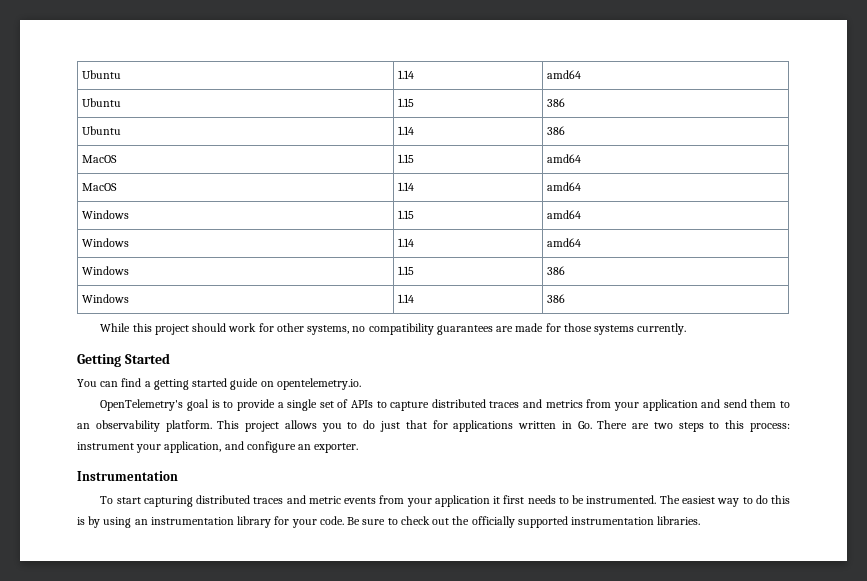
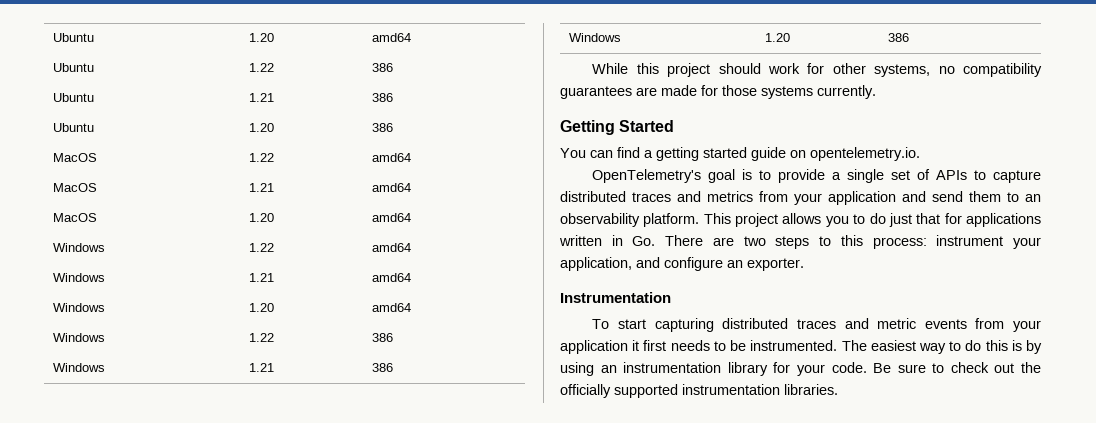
[82,70,122,79] [398,70,415,79] Ubuntu | 1.14 -> [53,33,95,42] [249,33,275,42] Ubuntu | 1.20
[398,98,415,107] [547,98,566,107] [82,126,122,135] [398,126,415,135] 1.15 | 386 // Ubuntu | 1.14 -> [249,63,275,72] [372,63,394,72] [53,93,95,102] [249,93,275,102] [372,93,394,102] [53,123,95,132] [249,123,275,132] 1.22 | 386 // Ubuntu | 1.21 | 386 // Ubuntu | 1.20
[398,154,415,163] [547,154,582,163] [82,183,118,191] [398,182,415,191] [547,182,582,191] [82,210,130,219] [398,210,415,219] [547,210,582,219] [82,238,130,247] [398,238,415,247] [547,238,582,247] [82,266,130,275] [398,266,415,275] [547,266,566,275] [82,294,130,303] [398,294,415,303] 1.15 | amd64 // MacOS | 1.14 | amd64 // Windows | 1.15 | amd64 // Windows | 1.14 | amd64 // Windows | 1.15 | 386 // Windows | 1.14 -> [249,153,275,162] [372,153,412,162] [53,183,98,192] [249,183,275,192] [372,183,412,192] [53,213,98,222] [249,213,275,222] [372,213,412,222] [53,243,106,252] [249,243,275,252] [372,243,412,252] [53,273,106,282] [249,273,275,282] [372,273,412,282] [53,303,106,312] [249,303,275,312] [372,303,412,312] [53,333,106,342] [249,333,275,342] [372,333,394,342] [53,363,106,372] [249,363,275,372] [372,363,394,372] [569,33,622,42] [765,33,791,42] 1.22 | amd64 // MacOS | 1.21 | amd64 // MacOS | 1.20 | amd64 // Windows | 1.22 | amd64 // Windows | 1.21 | amd64 // Windows | 1.20 | amd64 // Windows | 1.22 | 386 // Windows | 1.21 | 386 // Windows | 1.20

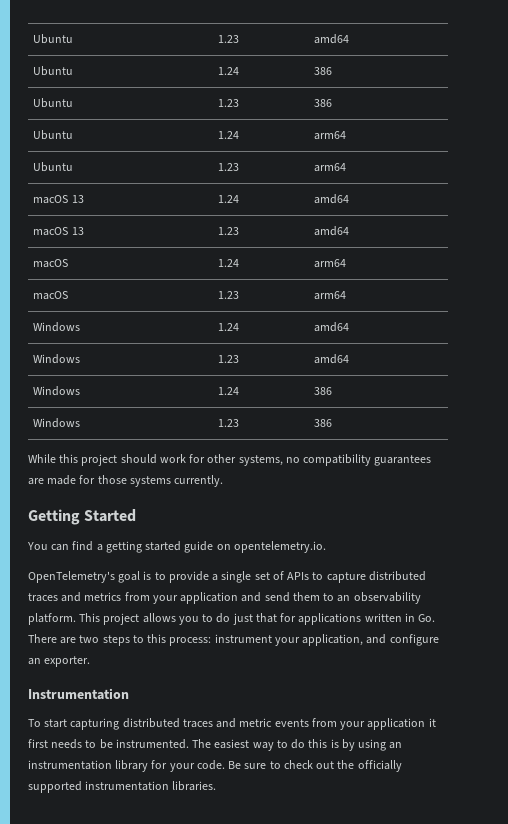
[53,33,95,42] [249,33,275,42] Ubuntu | 1.20 -> [33,34,74,44] [218,35,240,43] Ubuntu | 1.23
[249,63,275,72] [372,63,394,72] [53,93,95,102] [249,93,275,102] [372,93,394,102] [53,123,95,132] [249,123,275,132] [372,123,394,132] [53,153,98,162] [249,153,275,162] [372,153,412,162] [53,183,98,192] [249,183,275,192] [372,183,412,192] [53,213,98,222] [249,213,275,222] [372,213,412,222] [53,243,106,252] [249,243,275,252] [372,243,412,252] [53,273,106,282] [249,273,275,282] [372,273,412,282] [53,303,106,312] [249,303,275,312] [372,303,412,312] [53,333,106,342] [249,333,275,342] [372,333,394,342] [53,363,106,372] [249,363,275,372] [372,363,394,372] [569,33,622,42] [765,33,791,42] 1.22 | 386 // Ubuntu | 1.21 | 386 // Ubuntu | 1.20 | 386 // MacOS | 1.22 | amd64 // MacOS | 1.21 | amd64 // MacOS | 1.20 | amd64 // Windows | 1.22 | amd64 // Windows | 1.21 | amd64 // Windows | 1.20 | amd64 // Windows | 1.22 | 386 // Windows | 1.21 | 386 // Windows | 1.20 -> [218,67,240,75] [314,67,333,75] [33,98,74,108] [218,99,240,107] [314,99,333,107] [33,130,74,140] [218,131,240,139] [314,131,347,140] [33,162,74,172] [218,163,240,171] [314,163,347,172] [33,195,84,204] [218,195,240,203] [314,194,350,204] [33,227,84,236] [218,227,240,235] [314,226,350,236] [33,259,69,268] [218,259,240,267] [314,259,347,268] [33,291,69,300] [218,291,240,299] [314,291,347,300] [33,322,81,332] [218,323,240,331] [314,322,350,332] [33,354,81,364] [218,355,240,363] [314,354,350,364] [33,386,81,396] [218,387,240,395] [314,387,333,395] [33,418,81,428] [218,419,240,427] 1.24 | 386 // Ubuntu | 1.23 | 386 // Ubuntu | 1.24 | arm64 // Ubuntu | 1.23 | arm64 // macOS 13 | 1.24 | amd64 // macOS 13 | 1.23 | amd64 // macOS | 1.24 | arm64 // macOS | 1.23 | arm64 // Windows | 1.24 | amd64 // Windows | 1.23 | amd64 // Windows | 1.24 | 386 // Windows | 1.23

